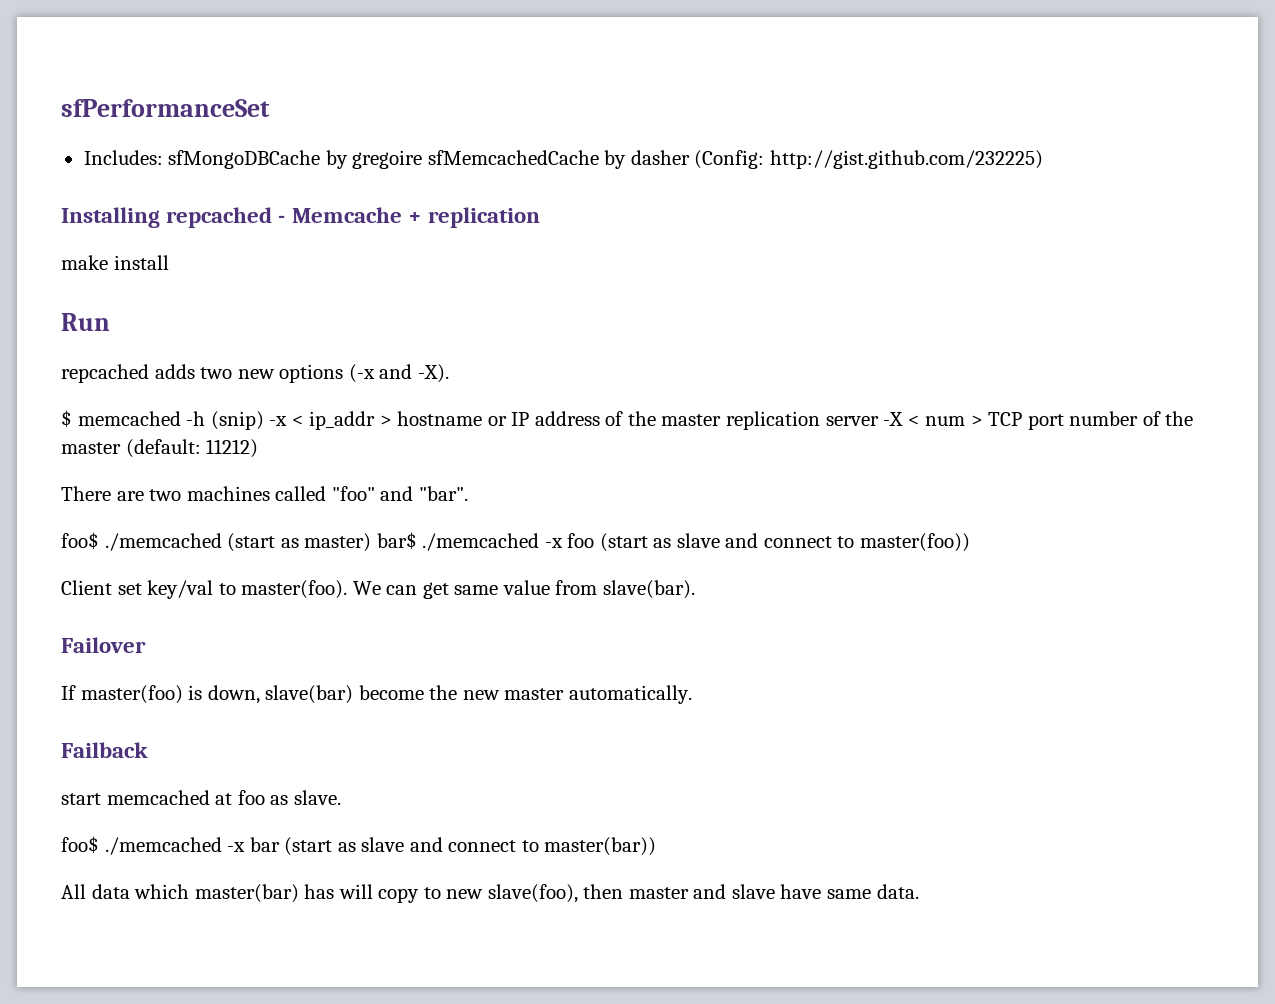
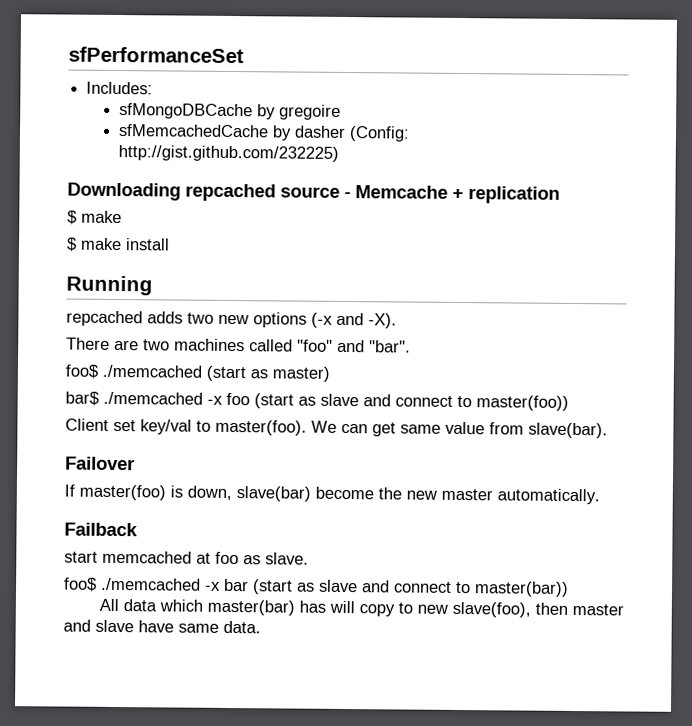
(163, 157) none -> (154, 88) //
(423, 159) none -> (341, 112) //
[61,207,273,228] Installing repcached -> [67,182,340,202] Downloading repcached source
(541, 217) none -> [67,210,122,225] [66,237,77,252] $ make // $
[61,313,110,331] Run -> [66,275,153,296] Running
[61,410,1194,430] [61,439,259,458] // $ memcached -h (snip) -x < ip_addr > hostname or IP address of the master replication server -X < num > TCP port number of the master (default: 11212) -> (397, 321) none
(372, 542) none -> (330, 374) //

